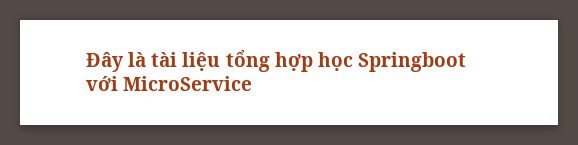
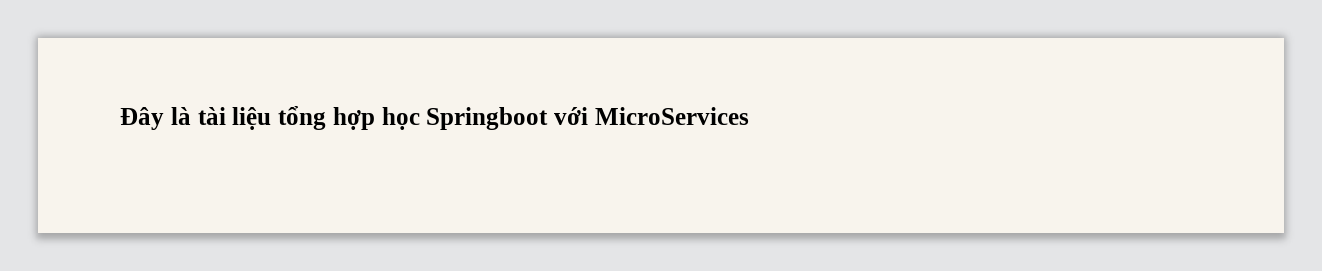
[123,76,253,91] MicroService -> [594,107,749,125] MicroServices

